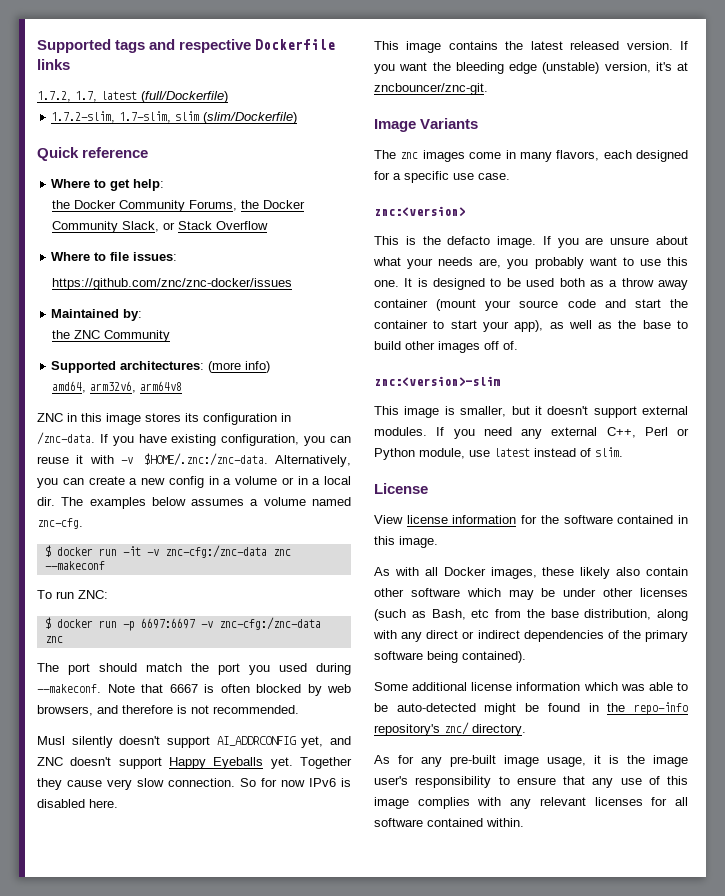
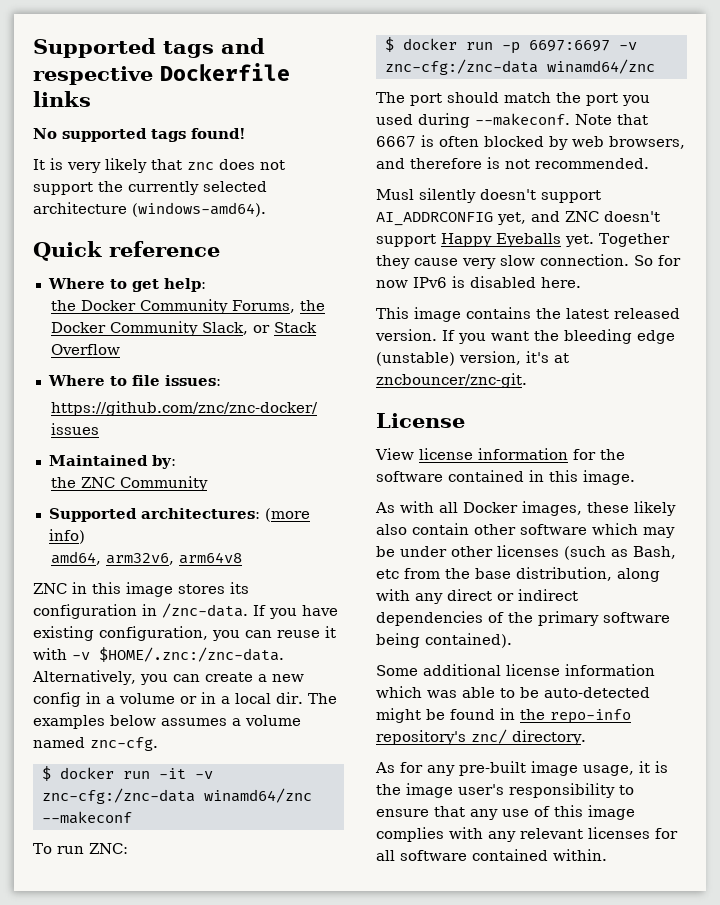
[37,91,228,103] [51,111,298,124] 1.7.2, 1.7, latest (full/Dockerfile) // 1.7.2-slim, 1.7-slim, slim (slim/Dockerfile) -> [33,128,246,142] [33,158,285,173] [33,181,267,195] [33,202,266,217] No supported tags found! // It is very likely that znc does not support the currently selected architecture (windows-amd64).
[272,549,291,556] znc -> [203,788,312,803] winamd64/znc
[44,636,63,643] znc -> [546,59,655,74] winamd64/znc
[374,118,479,132] [374,150,688,162] [374,171,510,183] [374,206,465,217] [374,236,688,248] [373,257,688,269] [374,278,688,290] [374,299,688,311] [374,320,688,332] [374,341,518,353] [374,376,500,387] [374,406,688,418] [374,427,689,439] [374,447,623,460] // Image Variants // The znc images come in many flavors, each designed for a specific use case. // znc:<version> // This is the defacto image. If you are unsure about what your needs are, you probably want to use this one. It is designed to be used both as a throw away container (mount your source code and start the container to start your app), as well as the base to build other images off of. // znc:<version>-slim // This image is smaller, but it doesn't support external modules. If you need any external C++, Perl or Python module, use latest instead of slim. -> (527, 380) none

